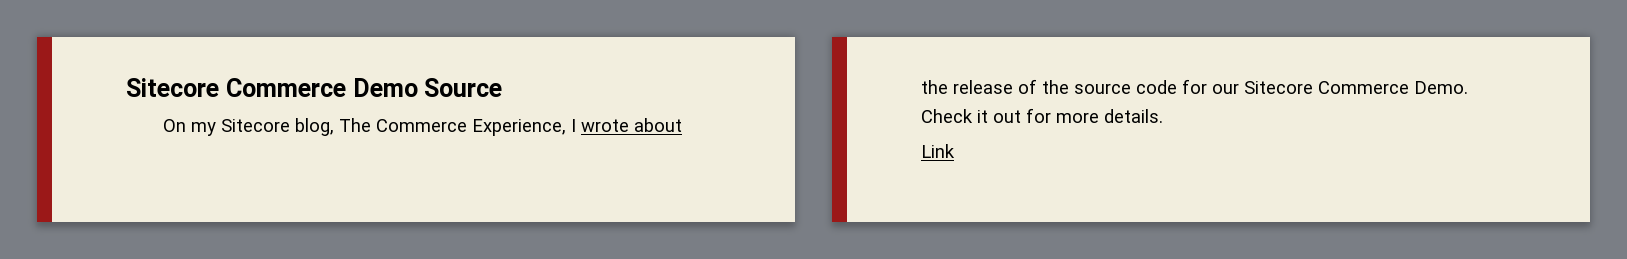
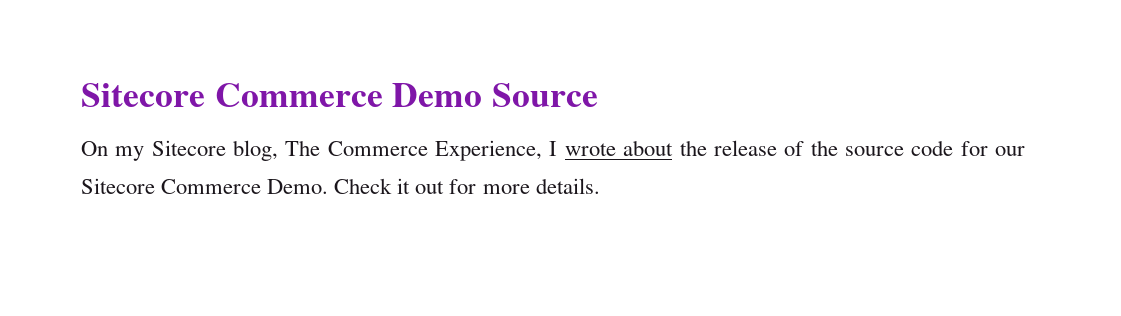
[921,144,955,158] // Link -> (600, 186) none

